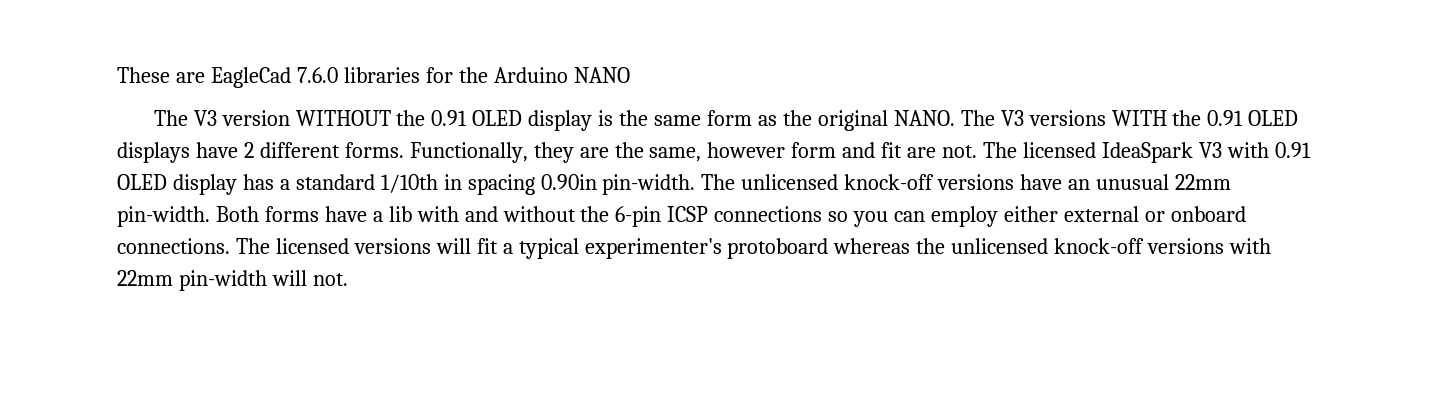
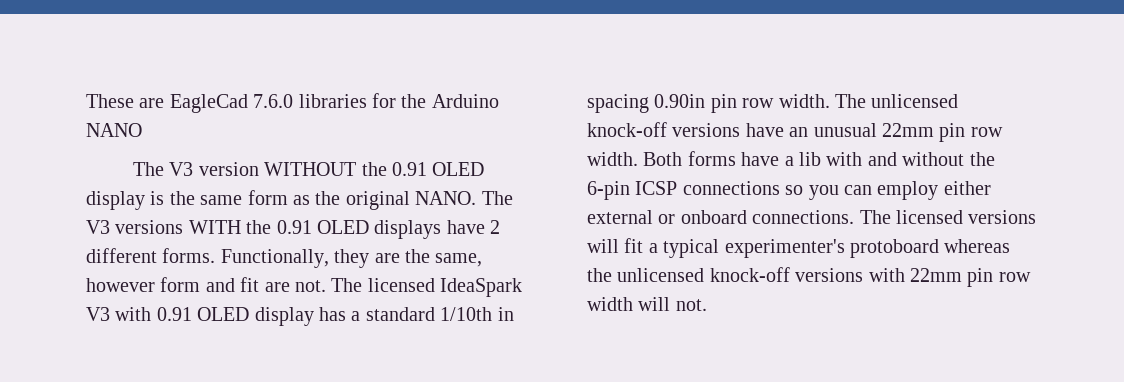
[602,174,696,195] pin-width. -> [710,94,830,113] pin row width.
[117,206,210,227] pin-width. -> [939,123,1003,142] [587,152,638,166] pin row width.
[178,270,267,291] pin-width -> [967,268,1031,287] [587,297,633,311] pin row width

